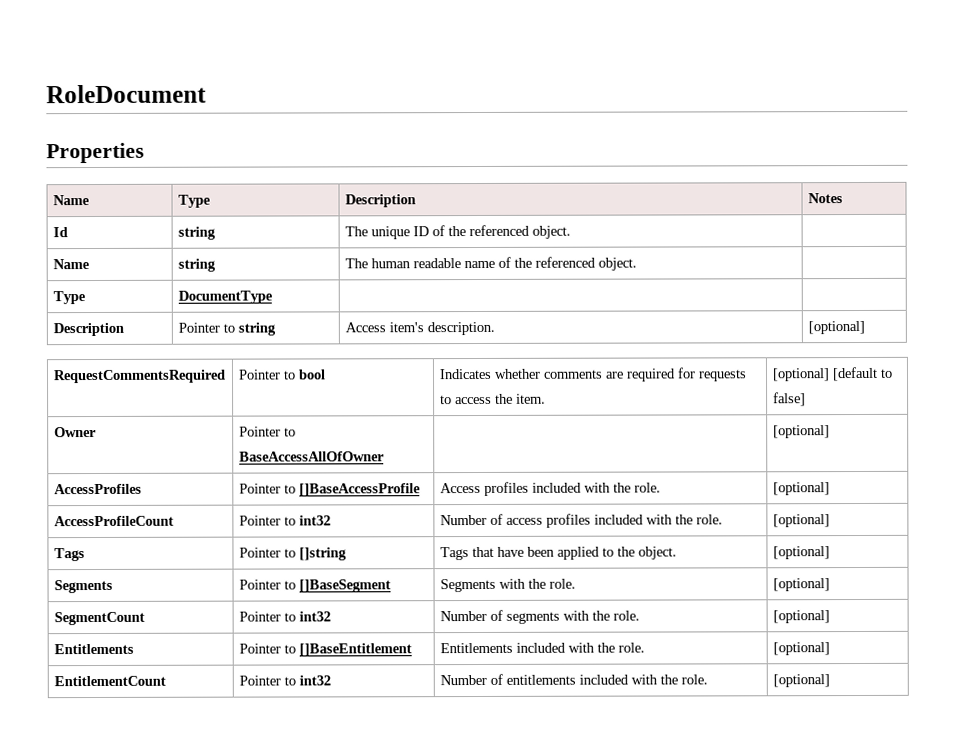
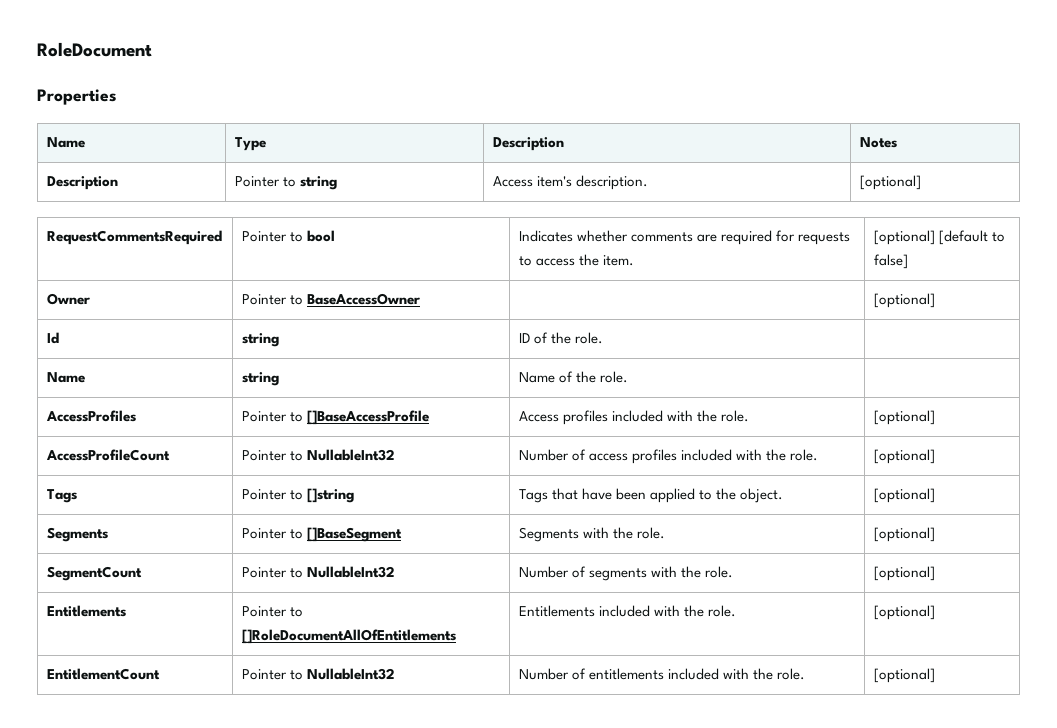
[52,227,68,238] [177,226,216,240] [344,224,571,240] [52,259,90,270] [177,258,216,272] [344,256,637,271] [52,291,86,305] [177,290,273,304] // Id | string | The unique ID of the referenced object. | // Name | string | The human readable name of the referenced object. | // Type | DocumentType | | -> (897, 142) none
[238,451,385,462] [772,425,830,439] BaseAccessAllOfOwner | | [optional] -> [306,293,420,305] [873,293,935,308] [46,332,59,344] [241,333,279,347] [518,332,603,344] [46,372,85,383] [241,372,279,386] [518,371,628,383] BaseAccessOwner | | [optional] // Id | string | ID of the role. | // Name | string | Name of the role. |
[298,515,331,526] int32 -> [306,449,395,461] NullableInt32
[298,611,331,622] int32 -> [306,566,395,578] NullableInt32
[298,643,412,657] []BaseEntitlement -> [241,629,456,644] []RoleDocumentAllOfEntitlements
[298,675,331,686] int32 -> [306,668,395,680] NullableInt32

